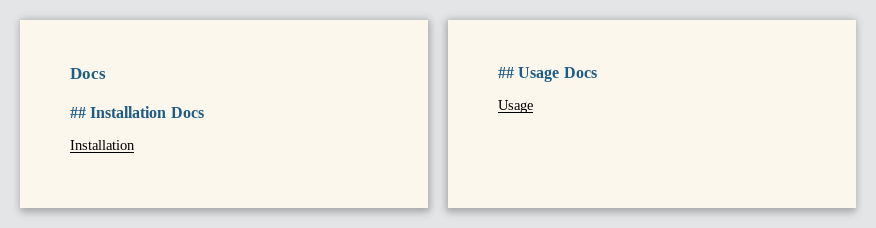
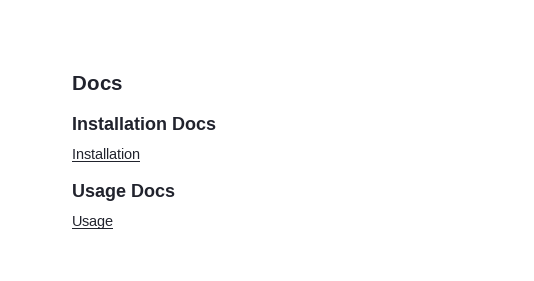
[70,68,106,79] [70,107,86,118] Docs // ## -> [72,76,122,90] Docs //
[498,67,514,78] ## -> (140, 153) none

